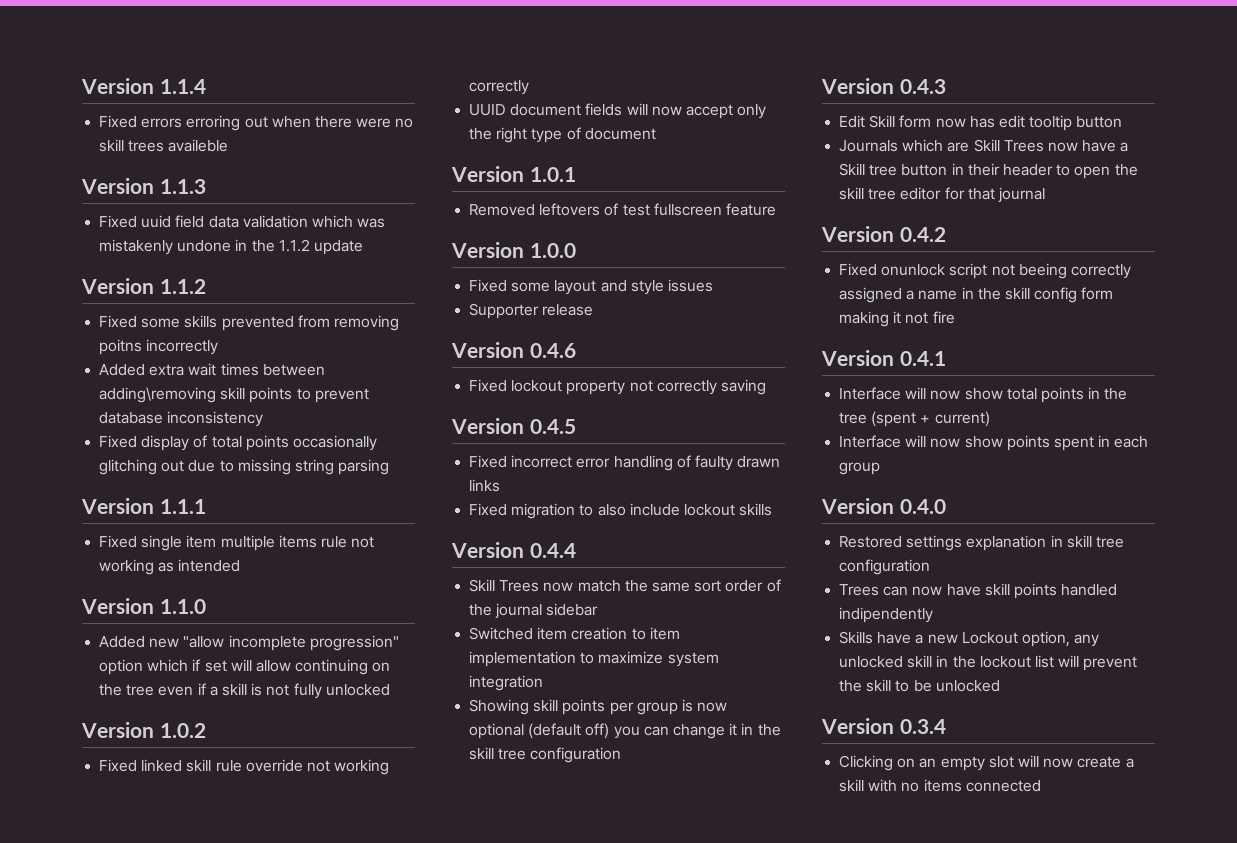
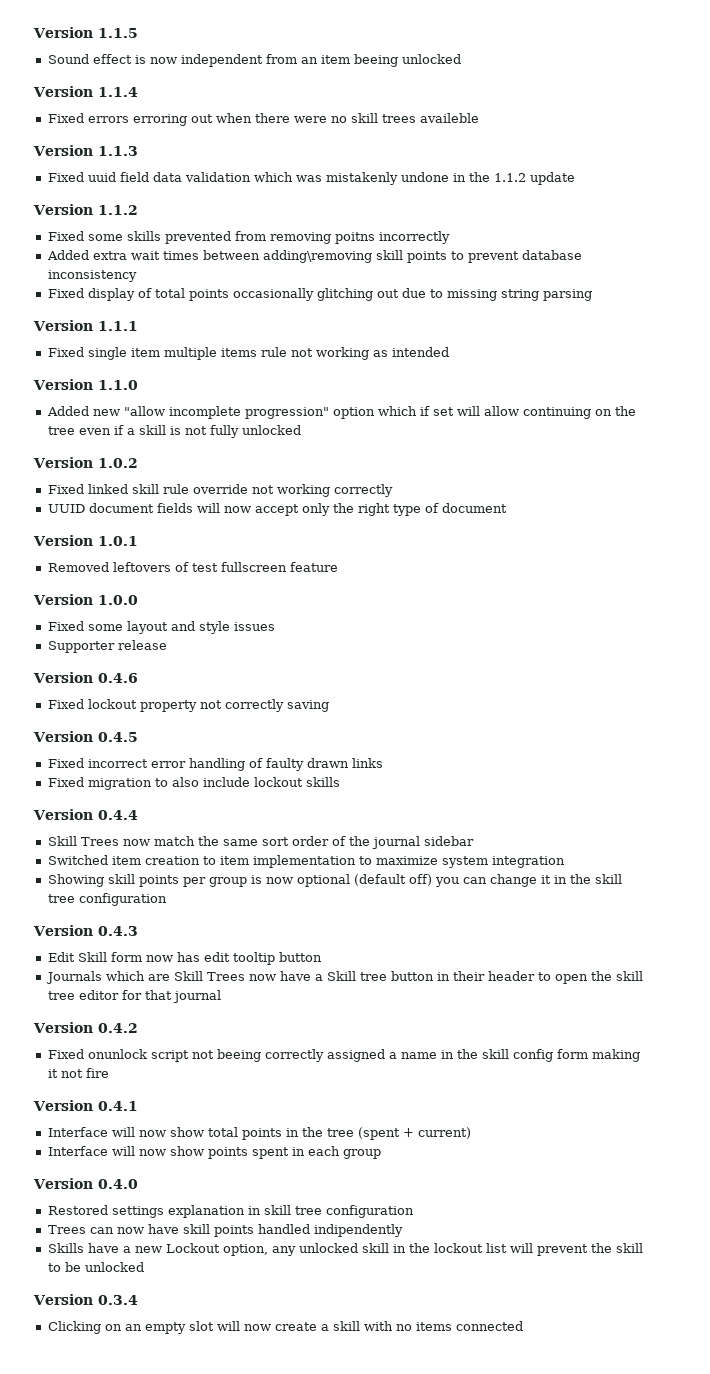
[81,78,154,94] Version -> [33,27,138,38] [47,54,461,67] [33,86,93,97] Version 1.1.5 // Sound effect is now independent from an item beeing unlocked // Version

